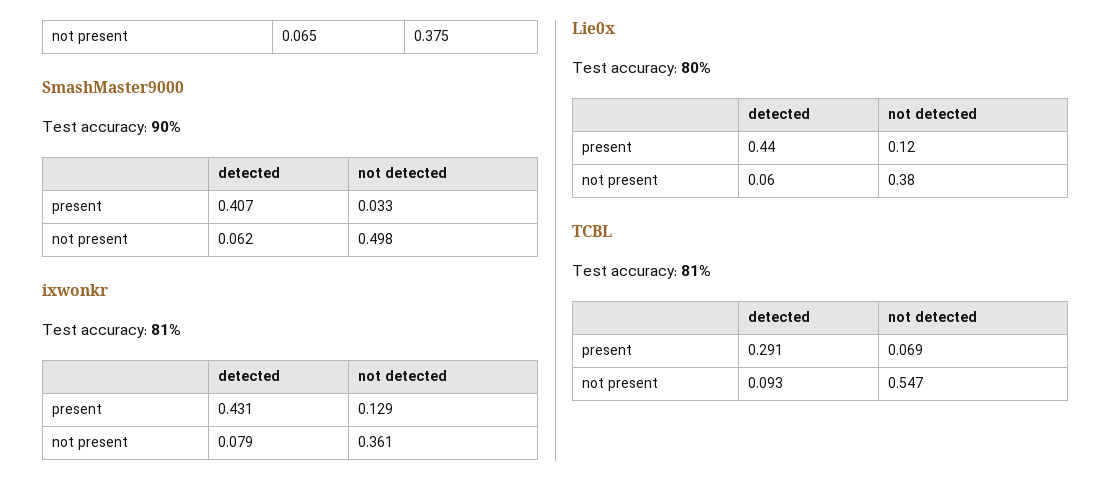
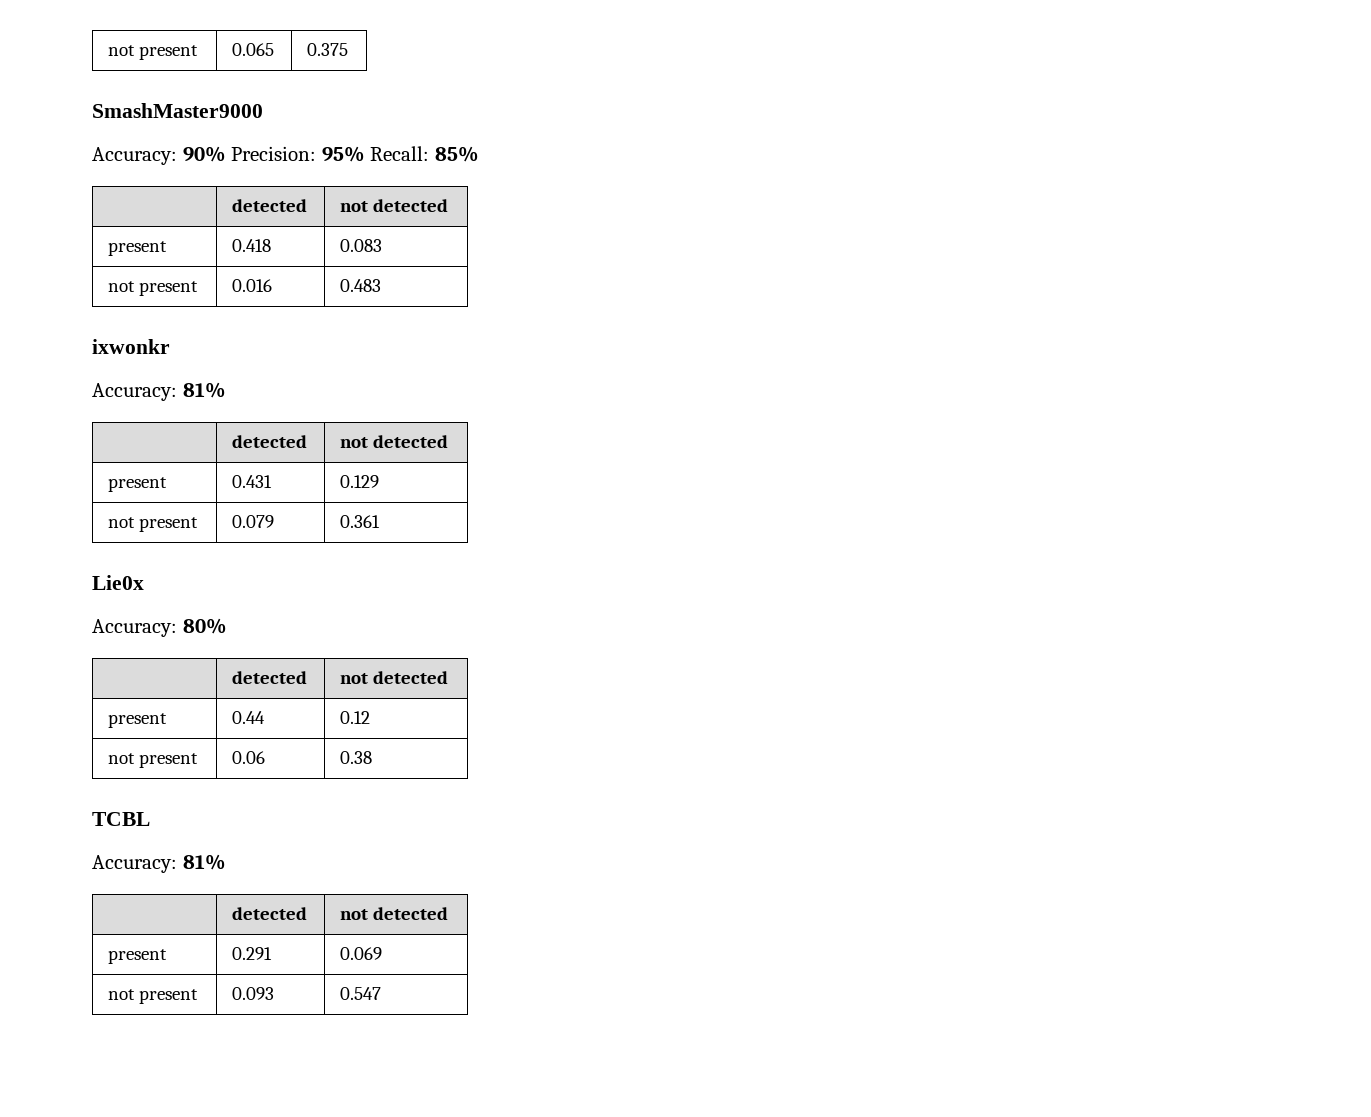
[42,121,148,135] Test accuracy: -> [92,147,177,165] Accuracy:
[218,167,281,178] [358,167,448,178] [52,201,103,214] [218,200,254,211] [358,200,394,211] [52,234,129,247] [218,233,254,244] [358,233,394,244] // | detected | not detected // present | 0.407 | 0.033 // not present | 0.062 | 0.498 -> [231,146,479,162] [232,199,308,212] [340,199,449,212] [108,241,168,256] [232,239,272,252] [340,239,383,252] [108,281,199,296] [232,279,273,292] [340,279,382,292] Precision: 95% Recall: 85% // | detected | not detected // present | 0.418 | 0.083 // not present | 0.016 | 0.483
[42,324,148,338] Test accuracy: -> [92,383,177,401] Accuracy:
[572,62,678,76] Test accuracy: -> [92,619,177,637] Accuracy:
[572,265,678,279] Test accuracy: -> [92,855,177,873] Accuracy:

